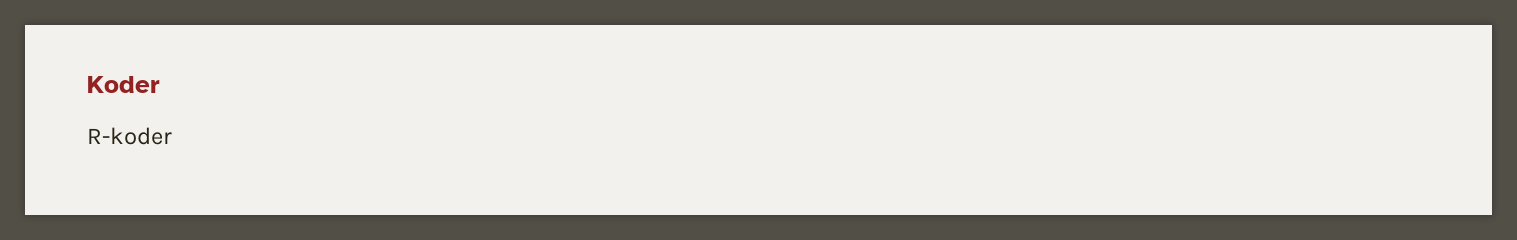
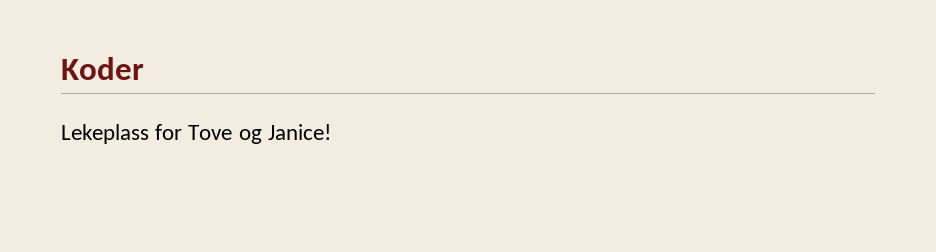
[87,127,172,145] R-koder -> [61,124,331,144] Lekeplass for Tove og Janice!

